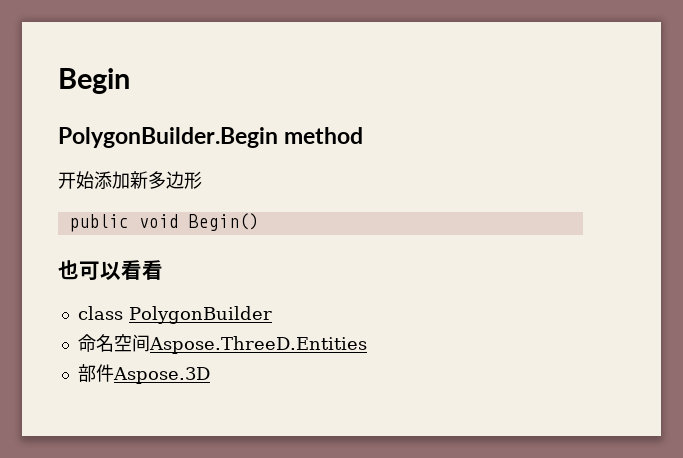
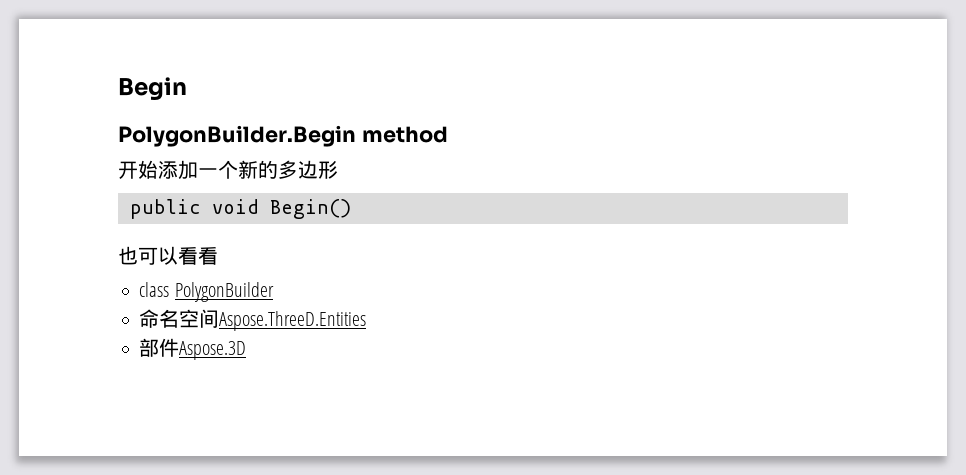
[130,171,148,189] 新 -> [198,160,278,179] 一个新的

